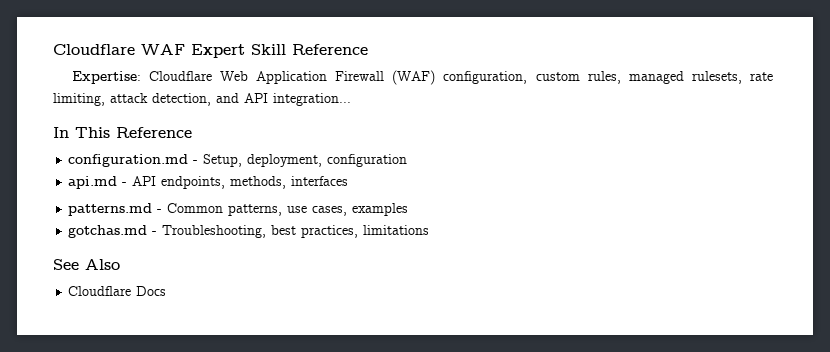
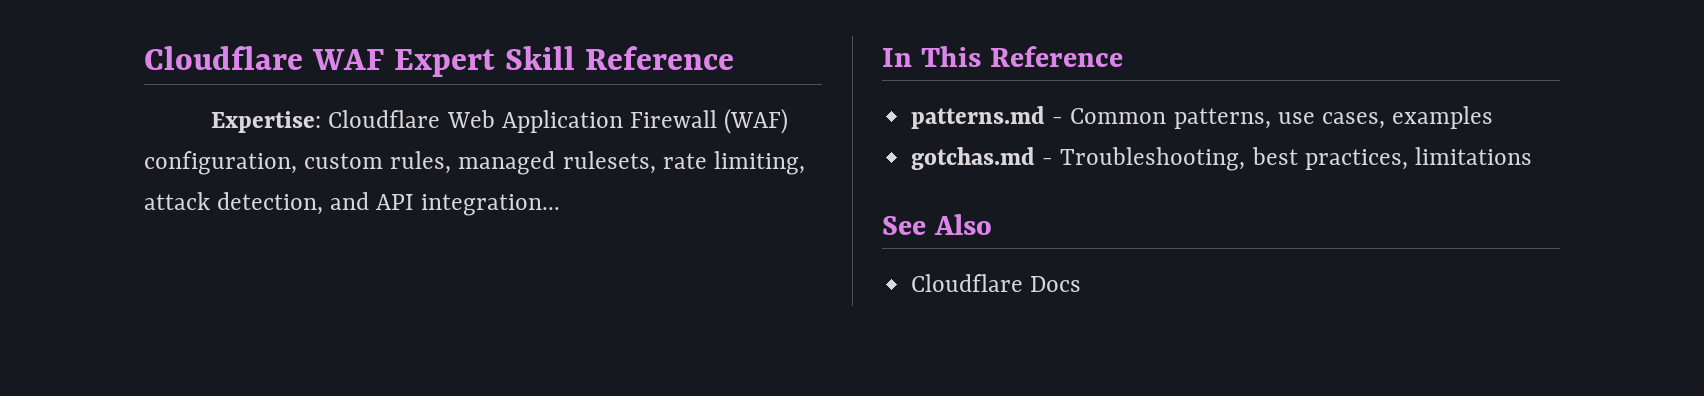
[68,154,408,167] [68,176,349,189] // configuration.md - Setup, deployment, configuration // api.md - API endpoints, methods, interfaces -> (1123, 56) none

